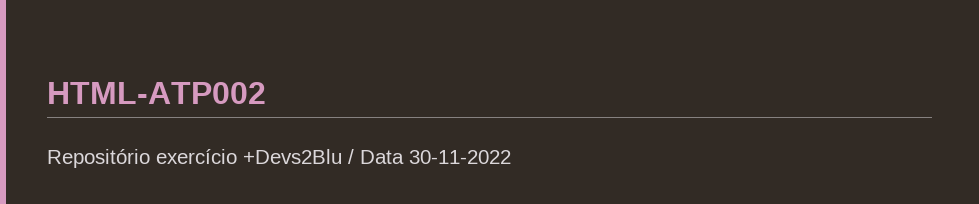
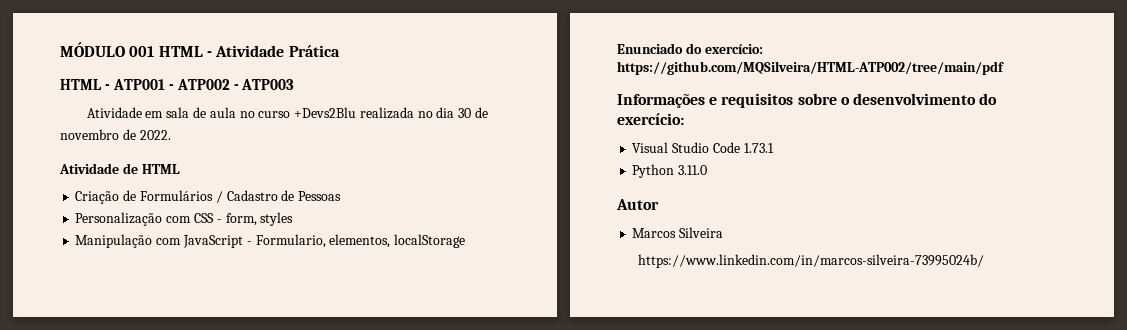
[47,82,266,104] [47,149,511,168] HTML-ATP002 // Repositório exercício +Devs2Blu / Data 30-11-2022 -> [60,42,340,57] [60,79,295,90] [86,107,489,119] [60,129,171,140] [59,163,180,174] [75,190,342,204] [75,212,294,226] [75,234,466,248] [617,43,763,54] [617,61,1004,75] [617,93,998,108] [617,113,684,125] [632,142,774,153] [632,164,708,178] [616,199,659,210] [632,227,724,238] [637,254,984,268] MÓDULO 001 HTML - Atividade Prática // HTML - ATP001 - ATP002 - ATP003 // Atividade em sala de aula no curso +Devs2Blu realizada no dia 30 de novembro de 2022. // Atividade de HTML // Criação de Formulários / Cadastro de Pessoas // Personalização com CSS - form, styles // Manipulação com JavaScript - Formulario, elementos, localStorage // Enunciado do exercício: https://github.com/MQSilveira/HTML-ATP002/tree/main/pdf // Informações e requisitos sobre o desenvolvimento do exercício: // Visual Studio Code 1.73.1 // Python 3.11.0 // Autor // Marcos Silveira // https://www.linkedin.com/in/marcos-silveira-73995024b/

